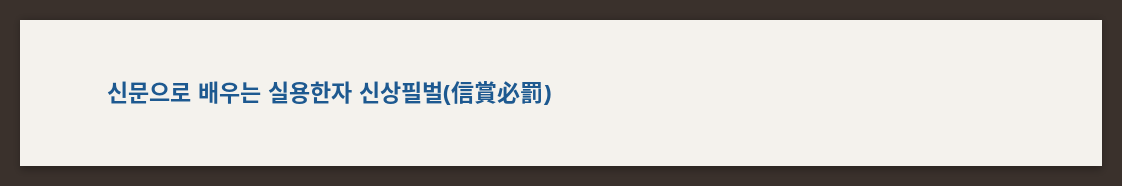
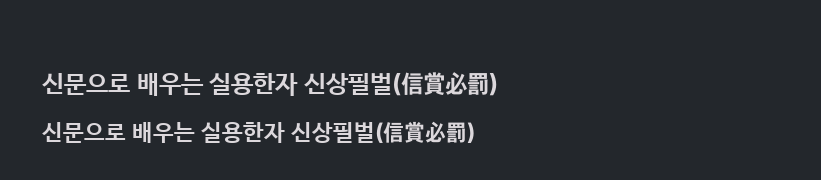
[107,81,551,105] 신문으로 배우는 실용한자 신상필벌(信賞必罰) -> [42,72,498,96] [42,121,476,143] 신문으로 배우는 실용한자 신상필벌(信賞必罰) // 신문으로 배우는 실용한자 신상필벌(信賞必罰)

